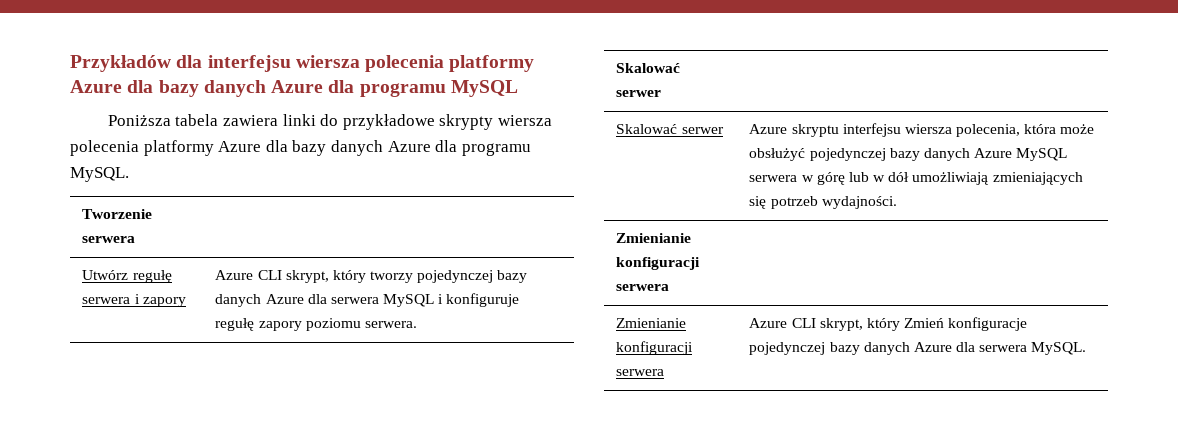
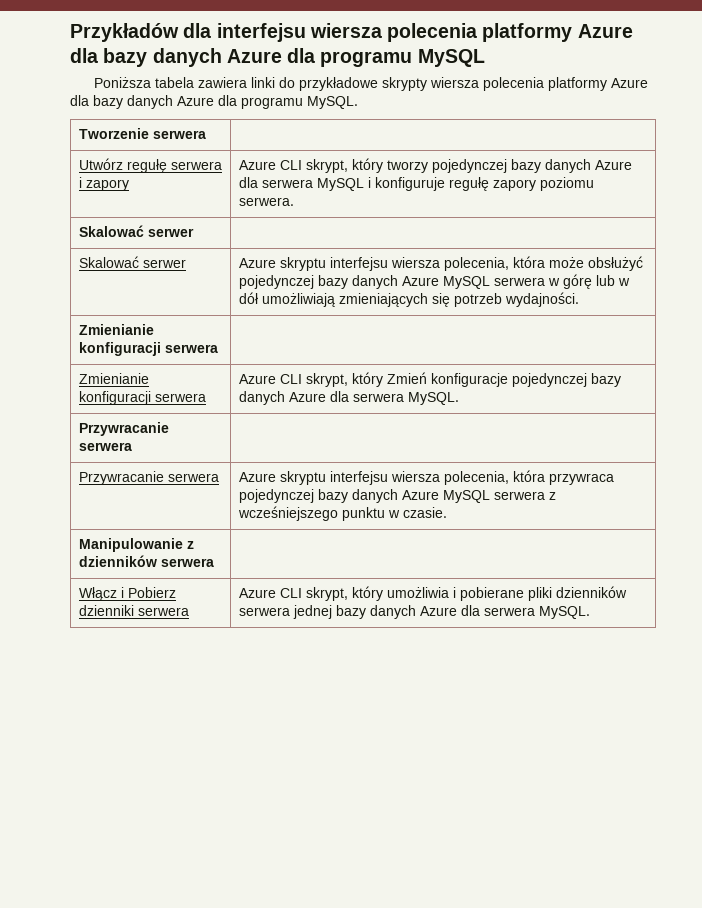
(1087, 348) none -> [78,422,169,436] [78,442,132,451] [78,471,219,485] [238,470,614,485] [238,489,556,503] [237,506,447,521] [78,538,194,552] [78,555,214,567] [78,587,176,601] [78,605,189,616] [238,586,627,601] [238,605,590,619] // Przywracanie serwera | // Przywracanie serwera | Azure skryptu interfejsu wiersza polecenia, która przywraca pojedynczej bazy danych Azure MySQL serwera z wcześniejszego punktu w czasie. // Manipulowanie z dzienników serwera | // Włącz i Pobierz dzienniki serwera | Azure CLI skrypt, który umożliwia i pobierane pliki dzienników serwera jednej bazy danych Azure dla serwera MySQL.

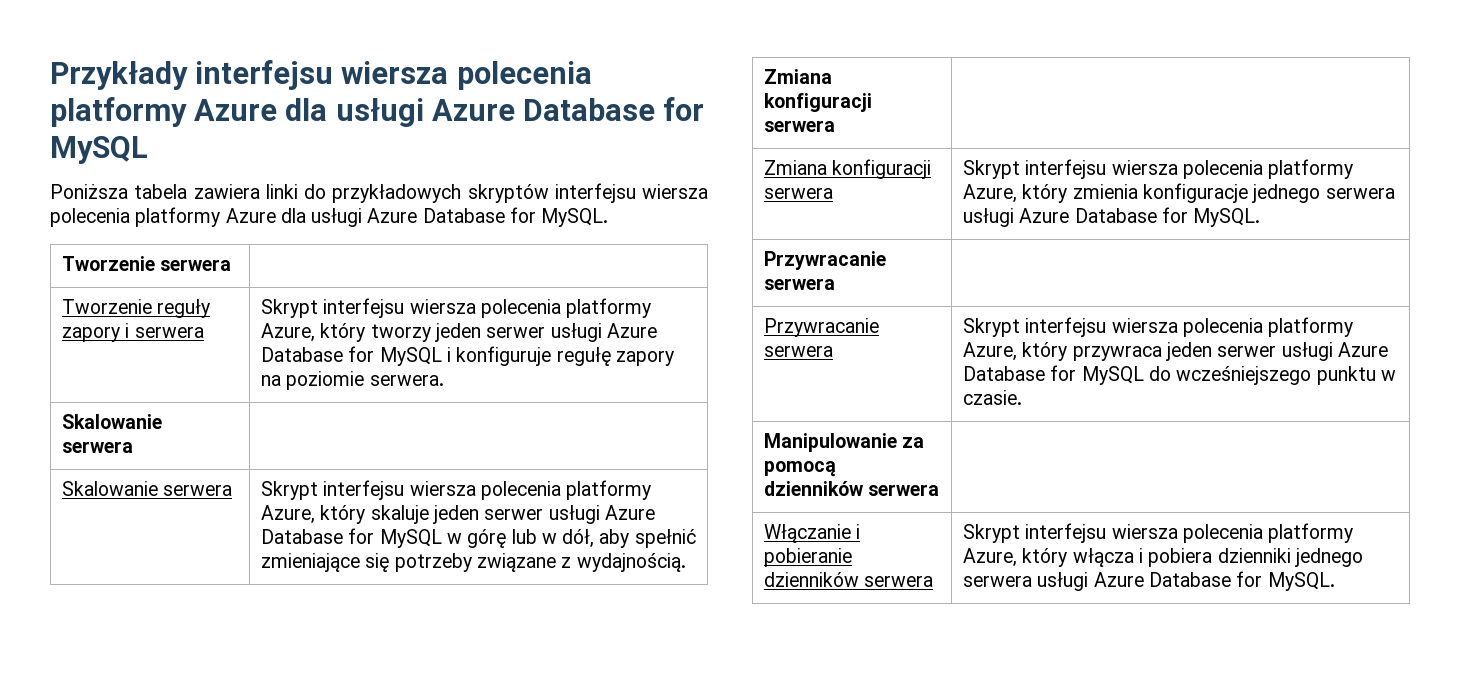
[70,23,633,42] [70,48,413,67] Przykładów dla interfejsu wiersza polecenia platformy Azure dla bazy danych Azure dla programu -> [50,60,592,90] [50,97,705,127] Przykłady interfejsu wiersza polecenia platformy Azure dla usługi Azure Database for
[299,77,649,91] [70,95,358,109] [78,128,206,139] [78,158,222,173] [78,177,129,191] [238,158,632,173] [238,177,313,188] przykładowe skrypty wiersza polecenia platformy Azure dla bazy danych Azure dla programu MySQL. // Tworzenie serwera | // Utwórz regułę serwera i zapory | Azure CLI skrypt, który tworzy pojedynczej bazy danych Azure dla serwera -> [332,183,708,203] [50,207,609,227] [62,256,232,271] [62,299,211,318] [62,323,204,342] [261,298,652,318] [261,323,657,342] [261,346,375,362] przykładowych skryptów interfejsu wiersza polecenia platformy Azure dla usługi Azure Database for MySQL. // Tworzenie serwera | // Tworzenie reguły zapory i serwera | Skrypt interfejsu wiersza polecenia platformy Azure, który tworzy jeden serwer usługi Azure Database for
[539,177,594,191] poziomu -> [261,371,365,390] na poziomie
[78,225,194,237] [78,256,186,268] [238,256,643,271] [238,274,630,289] [238,292,579,307] [78,324,154,335] Skalować serwer | // Skalować serwer | Azure skryptu interfejsu wiersza polecenia, która może obsłużyć pojedynczej bazy danych Azure MySQL serwera w górę lub w dół umożliwiają zmieniających się potrzeb wydajności. // Zmienianie -> [62,414,163,429] [62,441,134,453] [62,481,233,496] [261,480,652,500] [261,505,655,524] [261,528,696,548] [261,553,686,572] [764,69,833,84] Skalowanie serwera | // Skalowanie serwera | Skrypt interfejsu wiersza polecenia platformy Azure, który skaluje jeden serwer usługi Azure Database for MySQL w górę lub w dół, aby spełnić zmieniające się potrzeby związane z wydajnością. // Zmiana
[78,373,149,384] [78,391,206,405] [238,372,621,387] [238,391,404,405] Zmienianie konfiguracji serwera | Azure CLI skrypt, który Zmień konfiguracje pojedynczej bazy danych Azure dla serwera -> [764,159,932,179] [764,188,834,199] [963,159,1354,179] [963,183,1395,203] [963,207,1189,227] Zmiana konfiguracji serwera | Skrypt interfejsu wiersza polecenia platformy Azure, który zmienia konfiguracje jednego serwera usługi Azure Database for
[238,470,614,485] [238,489,556,503] Azure skryptu interfejsu wiersza polecenia, która przywraca pojedynczej bazy danych Azure MySQL serwera z -> [963,317,1354,337] [963,342,1388,361] [963,365,1172,385] Skrypt interfejsu wiersza polecenia platformy Azure, który przywraca jeden serwer usługi Azure Database for MySQL do
[186,541,194,549] z -> [902,437,925,448] [764,461,837,477] za pomocą
[78,587,176,601] [78,605,189,616] [238,586,627,601] [238,605,535,619] Włącz i Pobierz dzienniki serwera | Azure CLI skrypt, który umożliwia i pobierane pliki dzienników serwera jednej bazy danych Azure dla serwera -> [764,524,861,543] [764,548,853,567] [764,572,934,587] [963,523,1354,543] [963,548,1363,567] [963,571,1263,591] Włączanie i pobieranie dzienników serwera | Skrypt interfejsu wiersza polecenia platformy Azure, który włącza i pobiera dzienniki jednego serwera usługi Azure Database for

